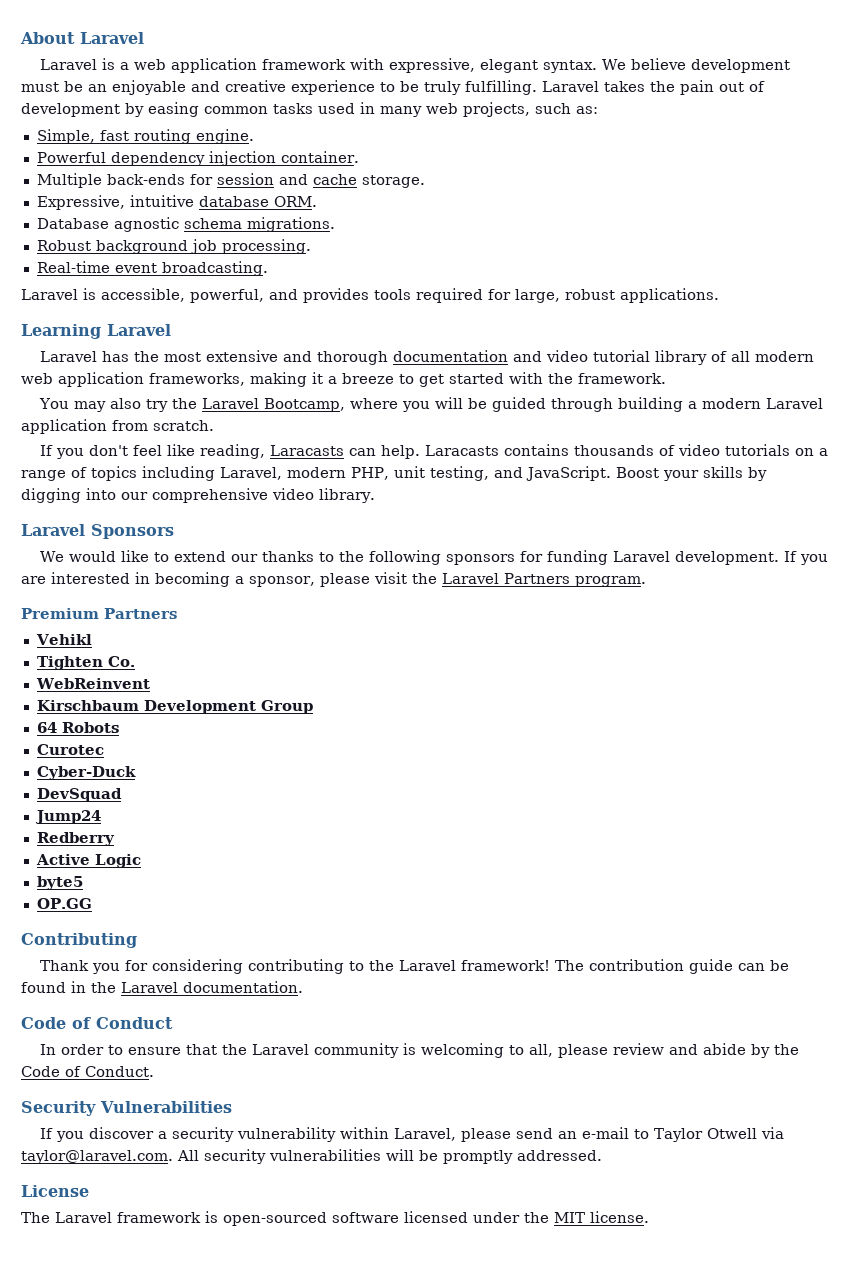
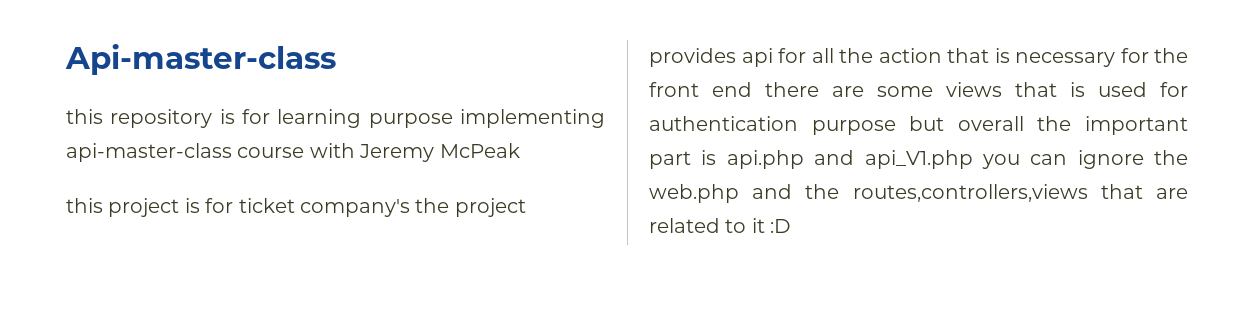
[20,32,144,44] [40,58,791,73] [21,80,765,95] [21,102,598,117] [36,129,254,144] [36,151,359,166] [36,173,425,188] [36,195,317,210] [36,217,335,232] [36,239,311,254] [36,261,268,276] [21,288,719,303] [21,324,171,339] [40,350,815,365] [21,372,666,387] [39,397,824,412] [21,419,214,434] [40,444,829,459] [21,466,767,481] [21,488,375,503] [21,524,174,539] [40,550,829,565] [21,572,646,587] [21,608,177,619] [35,634,92,645] [36,656,135,670] [35,678,150,689] [36,700,313,714] [36,722,119,733] [36,744,104,755] [36,766,136,780] [36,788,122,802] [34,810,101,824] [36,832,115,846] [35,854,141,868] [36,876,83,890] [36,898,92,909] [21,933,137,948] [40,959,790,974] [21,981,303,993] [21,1017,173,1029] [40,1043,800,1058] [21,1066,154,1077] [21,1101,232,1116] [40,1127,785,1142] [21,1149,602,1164] [21,1185,89,1197] [21,1211,649,1226] About Laravel // Laravel is a web application framework with expressive, elegant syntax. We believe development must be an enjoyable and creative experience to be truly fulfilling. Laravel takes the pain out of development by easing common tasks used in many web projects, such as: // Simple, fast routing engine. // Powerful dependency injection container. // Multiple back-ends for session and cache storage. // Expressive, intuitive database ORM. // Database agnostic schema migrations. // Robust background job processing. // Real-time event broadcasting. // Laravel is accessible, powerful, and provides tools required for large, robust applications. // Learning Laravel // Laravel has the most extensive and thorough documentation and video tutorial library of all modern web application frameworks, making it a breeze to get started with the framework. // You may also try the Laravel Bootcamp, where you will be guided through building a modern Laravel application from scratch. // If you don't feel like reading, Laracasts can help. Laracasts contains thousands of video tutorials on a range of topics including Laravel, modern PHP, unit testing, and JavaScript. Boost your skills by digging into our comprehensive video library. // Laravel Sponsors // We would like to extend our thanks to the following sponsors for funding Laravel development. If you are interested in becoming a sponsor, please visit the Laravel Partners program. // Premium Partners // Vehikl // Tighten Co. // WebReinvent // Kirschbaum Development Group // 64 Robots // Curotec // Cyber-Duck // DevSquad // Jump24 // Redberry // Active Logic // byte5 // OP.GG // Contributing // Thank you for considering contributing to the Laravel framework! The contribution guide can be found in the Laravel documentation. // Code of Conduct // In order to ensure that the Laravel community is welcoming to all, please review and abide by the Code of Conduct. // Security Vulnerabilities // If you discover a security vulnerability within Laravel, please send an e-mail to Taylor Otwell via taylor@laravel.com. All security vulnerabilities will be promptly addressed. // License // The Laravel framework is open-sourced software licensed under the MIT license. -> [65,44,336,75] [66,109,605,128] [66,143,520,162] [66,198,526,217] [649,48,1188,67] [649,82,1188,97] [649,116,1188,135] [649,150,1188,169] [649,184,1188,203] [649,218,792,233] Api-master-class // this repository is for learning purpose implementing api-master-class course with Jeremy McPeak // this project is for ticket company's the project provides api for all the action that is necessary for the front end there are some views that is used for authentication purpose but overall the important part is api.php and api_V1.php you can ignore the web.php and the routes,controllers,views that are related to it :D

